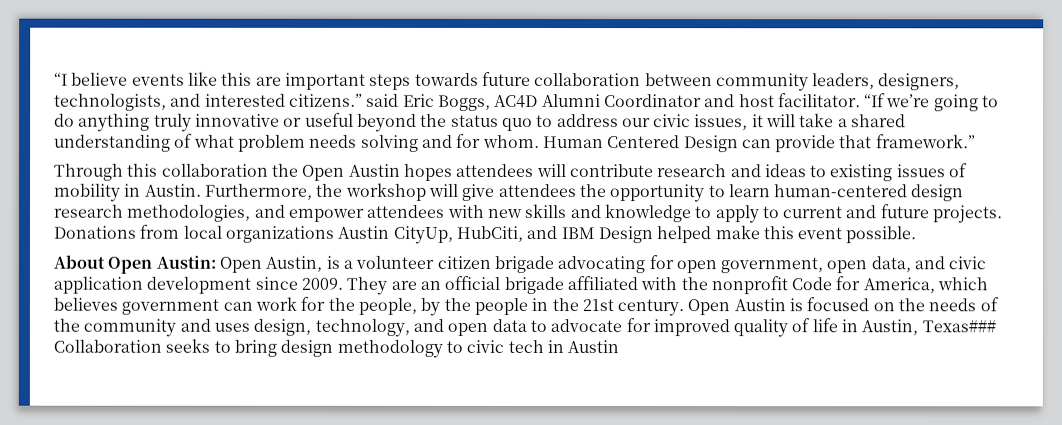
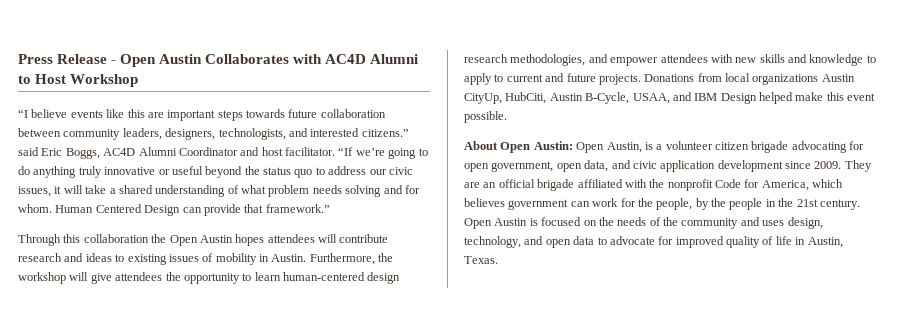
(54, 79) none -> [18,54,419,67] [18,74,139,87] Press Release - Open Austin Collaborates with AC4D Alumni to Host Workshop //
(523, 233) none -> [549,92,670,104] Austin B-Cycle, USAA,
[921,319,996,333] [53,338,620,358] Texas### Collaboration seeks to bring design methodology to civic tech in Austin -> [464,256,498,264] Texas.

